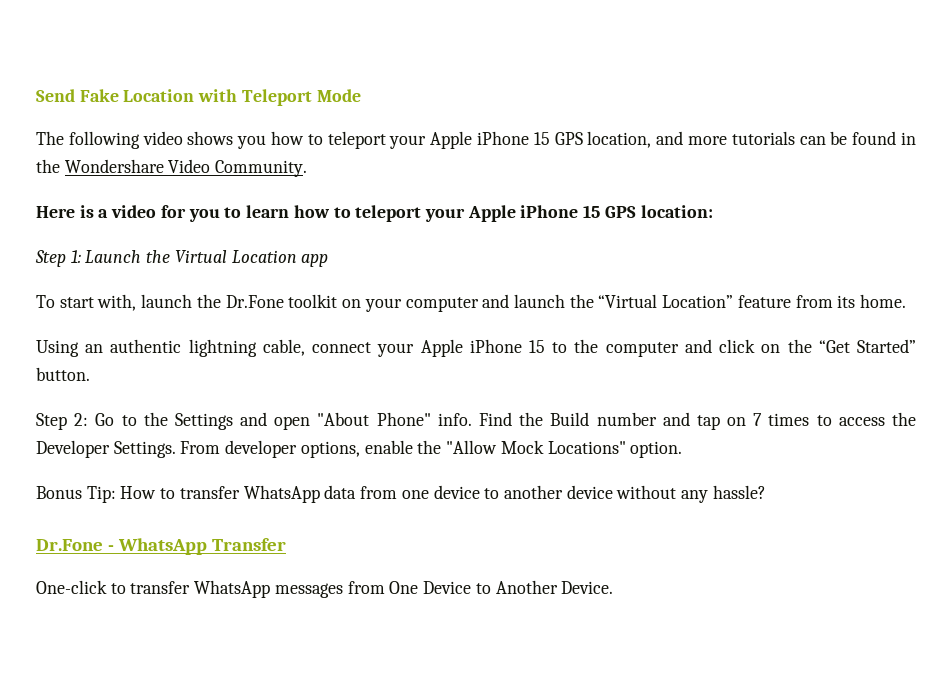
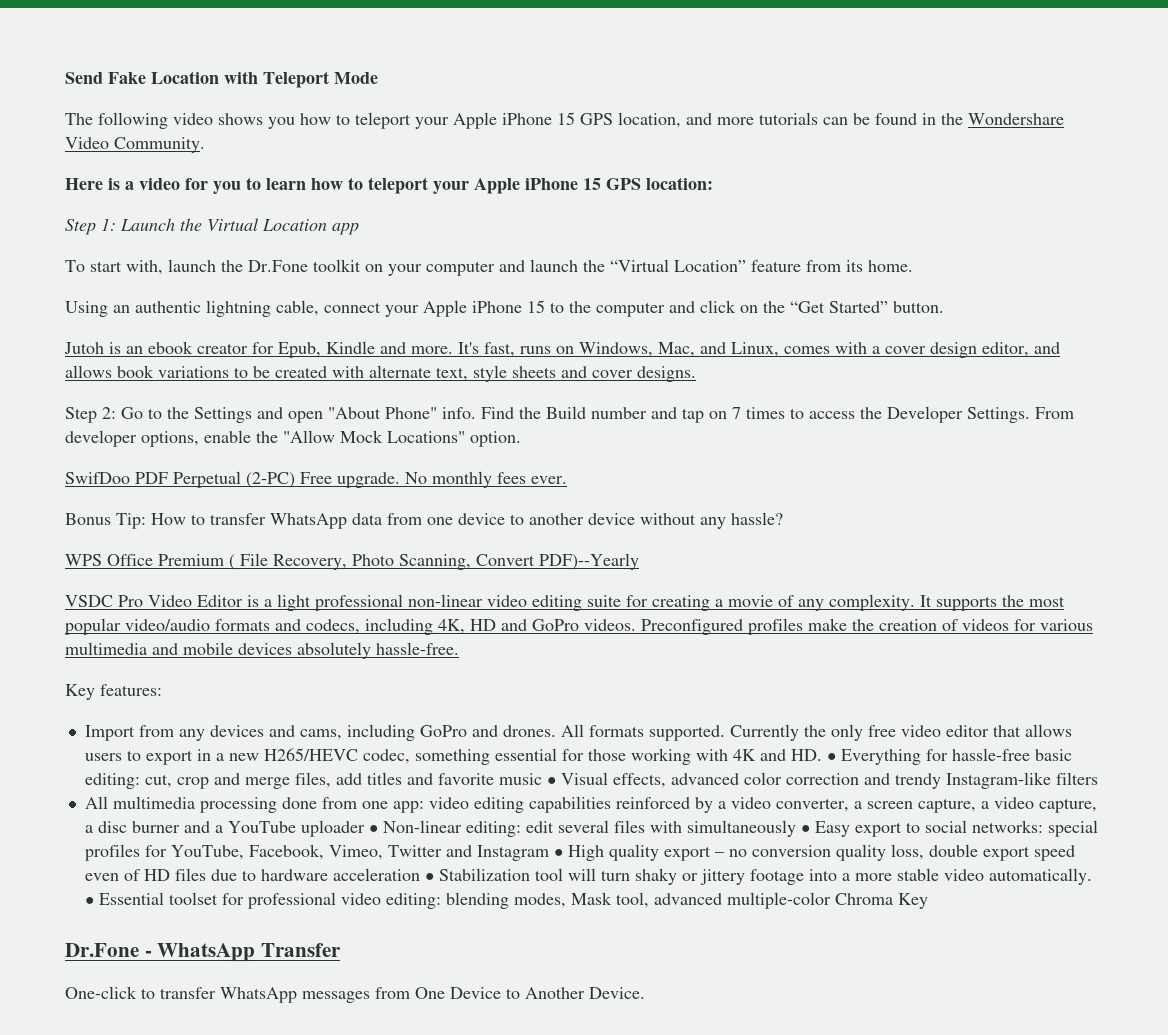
(90, 374) none -> [64,341,1060,358] [65,365,696,382] // Jutoh is an ebook creator for Epub, Kindle and more. It's fast, runs on Windows, Mac, and Linux, comes with a cover design editor, and allows book variations to be created with alternate text, style sheets and cover designs.
(683, 449) none -> [65,471,567,488] // SwifDoo PDF Perpetual (2-PC) Free upgrade. No monthly fees ever.
(766, 492) none -> [65,553,639,570] [65,594,1065,611] [65,618,1093,635] [65,642,459,659] [65,684,162,700] [84,724,1072,741] [84,748,1072,765] [84,772,1098,789] [84,796,1097,813] [84,820,1098,837] [84,844,1075,861] [84,868,1092,885] [84,892,928,909] // WPS Office Premium ( File Recovery, Photo Scanning, Convert PDF)--Yearly // VSDC Pro Video Editor is a light professional non-linear video editing suite for creating a movie of any complexity. It supports the most popular video/audio formats and codecs, including 4K, HD and GoPro videos. Preconfigured profiles make the creation of videos for various multimedia and mobile devices absolutely hassle-free. // Key features: // Import from any devices and cams, including GoPro and drones. All formats supported. Сurrently the only free video editor that allows users to export in a new H265/HEVC codec, something essential for those working with 4K and HD. • Everything for hassle-free basic editing: cut, crop and merge files, add titles and favorite music • Visual effects, advanced color correction and trendy Instagram-like filters // All multimedia processing done from one app: video editing capabilities reinforced by a video converter, a screen capture, a video capture, a disc burner and a YouTube uploader • Non-linear editing: edit several files with simultaneously • Easy export to social networks: special profiles for YouTube, Facebook, Vimeo, Twitter and Instagram • High quality export – no conversion quality loss, double export speed even of HD files due to hardware acceleration • Stabilization tool will turn shaky or jittery footage into a more stable video automatically. • Essential toolset for professional video editing: blending modes, Mask tool, advanced multiple-color Chroma Key

